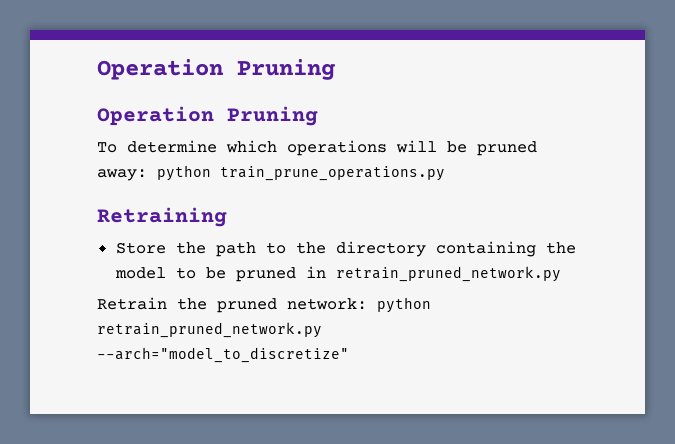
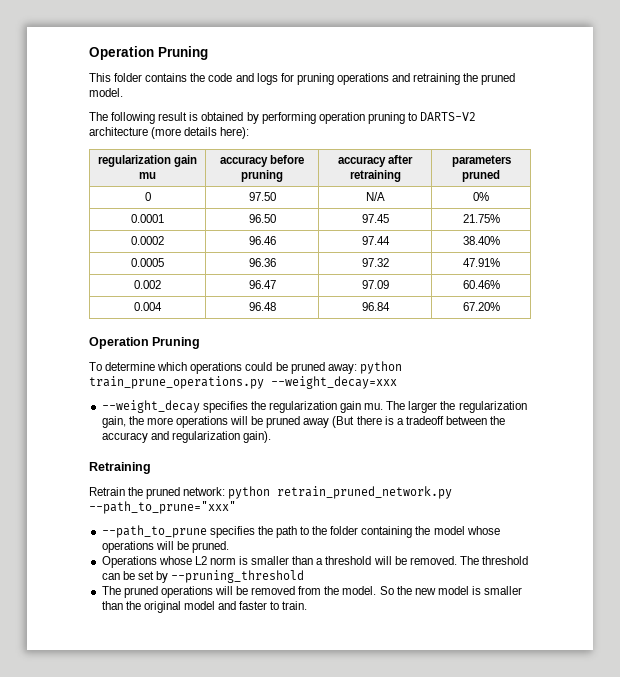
[97,59,335,80] Operation Pruning -> [89,46,208,60] [89,73,516,85] [89,88,123,97] [89,112,477,124] [89,127,250,139] [97,155,198,167] [139,172,156,179] [219,155,305,167] [241,170,283,182] [337,155,414,167] [349,170,401,182] [451,155,511,167] [462,170,500,182] [144,192,151,201] [248,192,276,201] [365,192,385,201] [473,192,489,201] [131,214,164,223] [248,214,276,223] [361,214,389,223] [462,214,500,223] [131,236,164,245] [248,236,276,245] [361,236,390,245] [462,236,500,245] [131,258,164,267] [248,258,276,267] [361,258,389,267] [462,258,500,267] [134,280,161,289] [248,280,276,289] [361,280,389,289] [462,280,500,289] [134,302,162,311] [248,302,276,311] [361,302,390,311] [462,302,500,311] Operation Pruning // This folder contains the code and logs for pruning operations and retraining the pruned model. // The following result is obtained by performing operation pruning to DARTS-V2 architecture (more details here): // regularization gain mu | accuracy before pruning | accuracy after retraining | parameters pruned // 0 | 97.50 | N/A | 0% // 0.0001 | 96.50 | 97.45 | 21.75% // 0.0002 | 96.46 | 97.44 | 38.40% // 0.0005 | 96.36 | 97.32 | 47.91% // 0.002 | 96.47 | 97.09 | 60.46% // 0.004 | 96.48 | 96.84 | 67.20%
[396,140,437,153] will -> [245,362,273,371] could
[97,207,227,227] [115,241,576,257] [114,266,561,282] // Retraining // Store the path to the directory containing the model to be pruned in retrain_pruned_network.py -> [271,376,397,389] [101,400,527,413] [101,416,506,428] [101,431,271,443] [89,462,151,474] --weight_decay=xxx // --weight_decay specifies the regularization gain mu. The larger the regularization gain, the more operations will be pruned away (But there is a tradeoff between the accuracy and regularization gain). // Retraining
[97,347,349,363] --arch="model_to_discretize" -> [89,501,236,514] [101,525,500,538] [101,541,229,553] [101,556,529,568] [101,570,305,583] [101,586,523,598] [101,601,308,613] --path_to_prune="xxx" // --path_to_prune specifies the path to the folder containing the model whose operations will be pruned. // Operations whose L2 norm is smaller than a threshold will be removed. The threshold can be set by --pruning_threshold // The pruned operations will be removed from the model. So the new model is smaller than the original model and faster to train.

